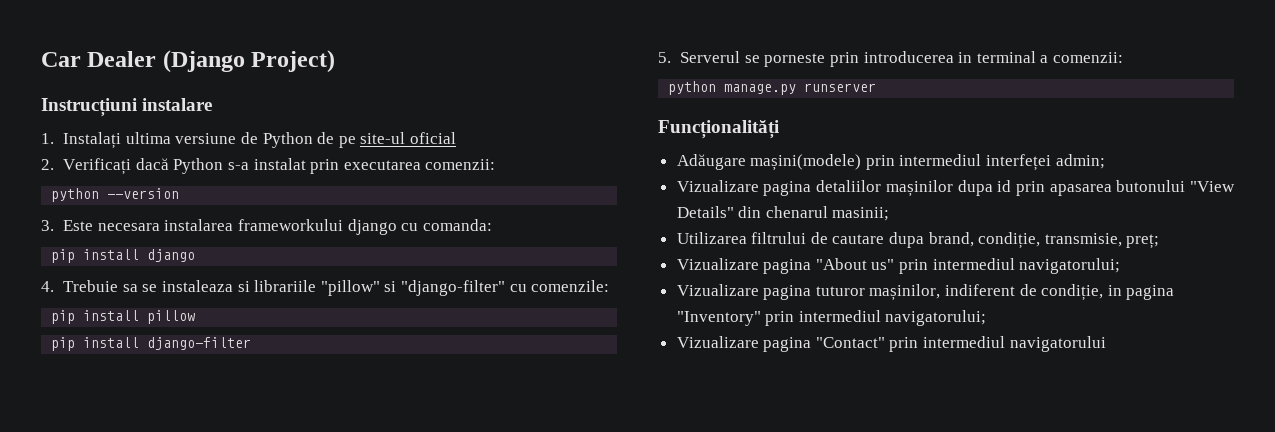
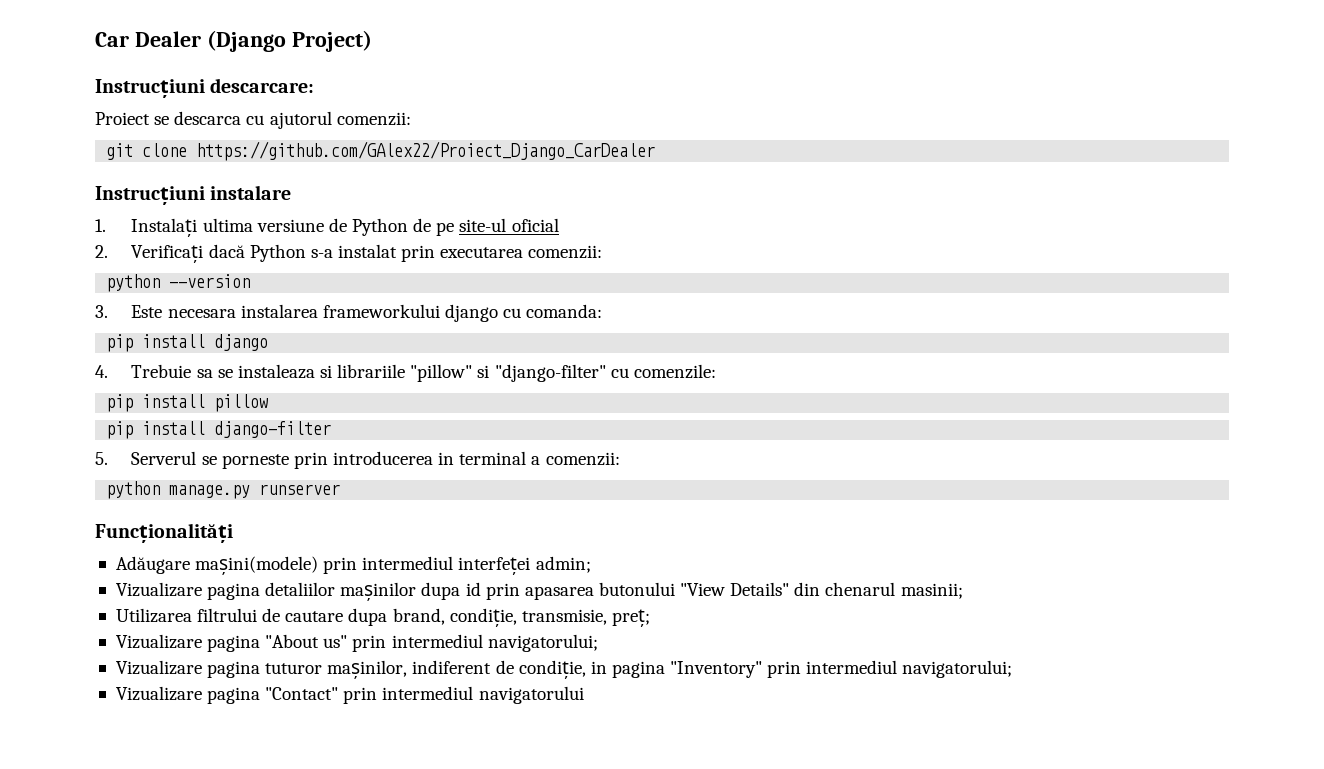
(336, 61) none -> [95,78,315,98] [95,111,411,129] [106,141,656,161] // Instrucțiuni descarcare: // Proiect se descarca cu ajutorul comenzii: // git clone https://github.com/GAlex22/Proiect_Django_CarDealer

